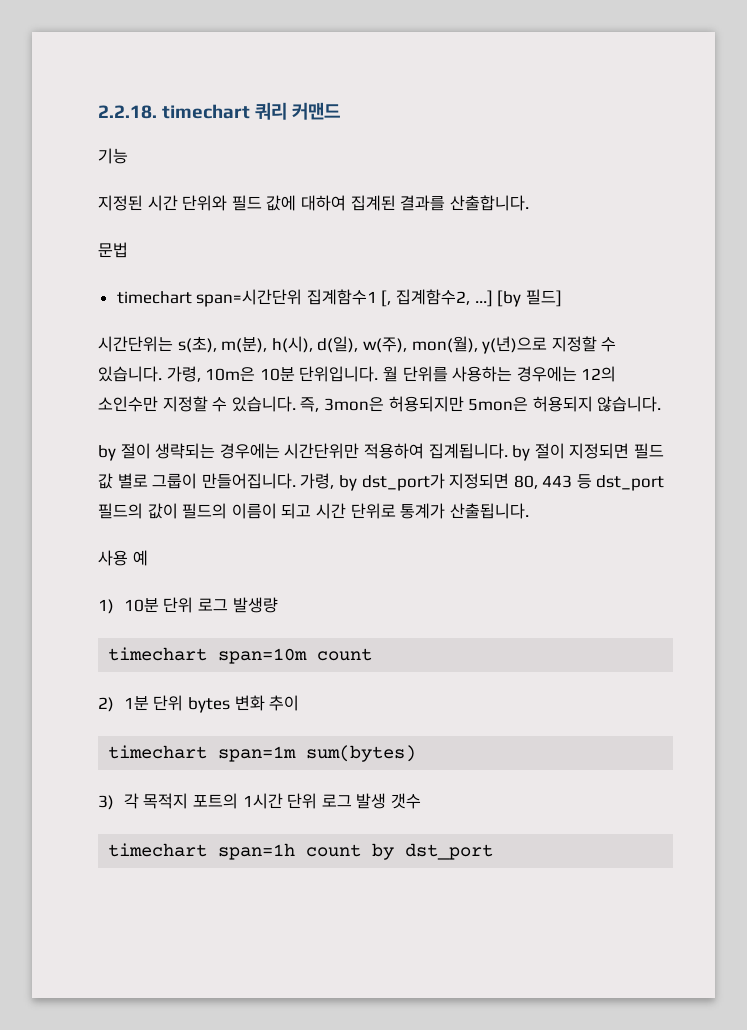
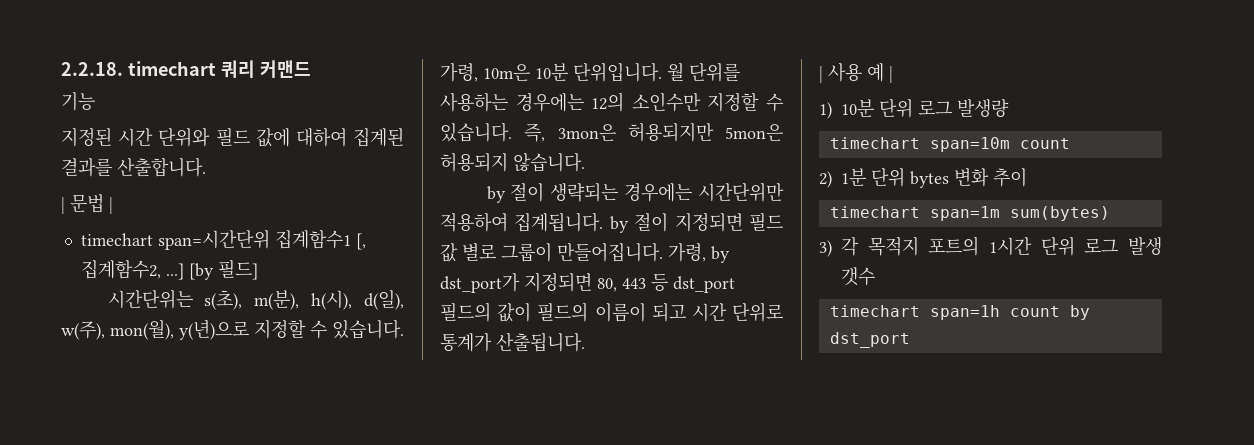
(529, 203) none -> [61,197,65,214] |
(128, 250) none -> [109,197,113,214] |
(529, 511) none -> [819,66,823,83] |
(148, 558) none -> [889,66,893,83] |

